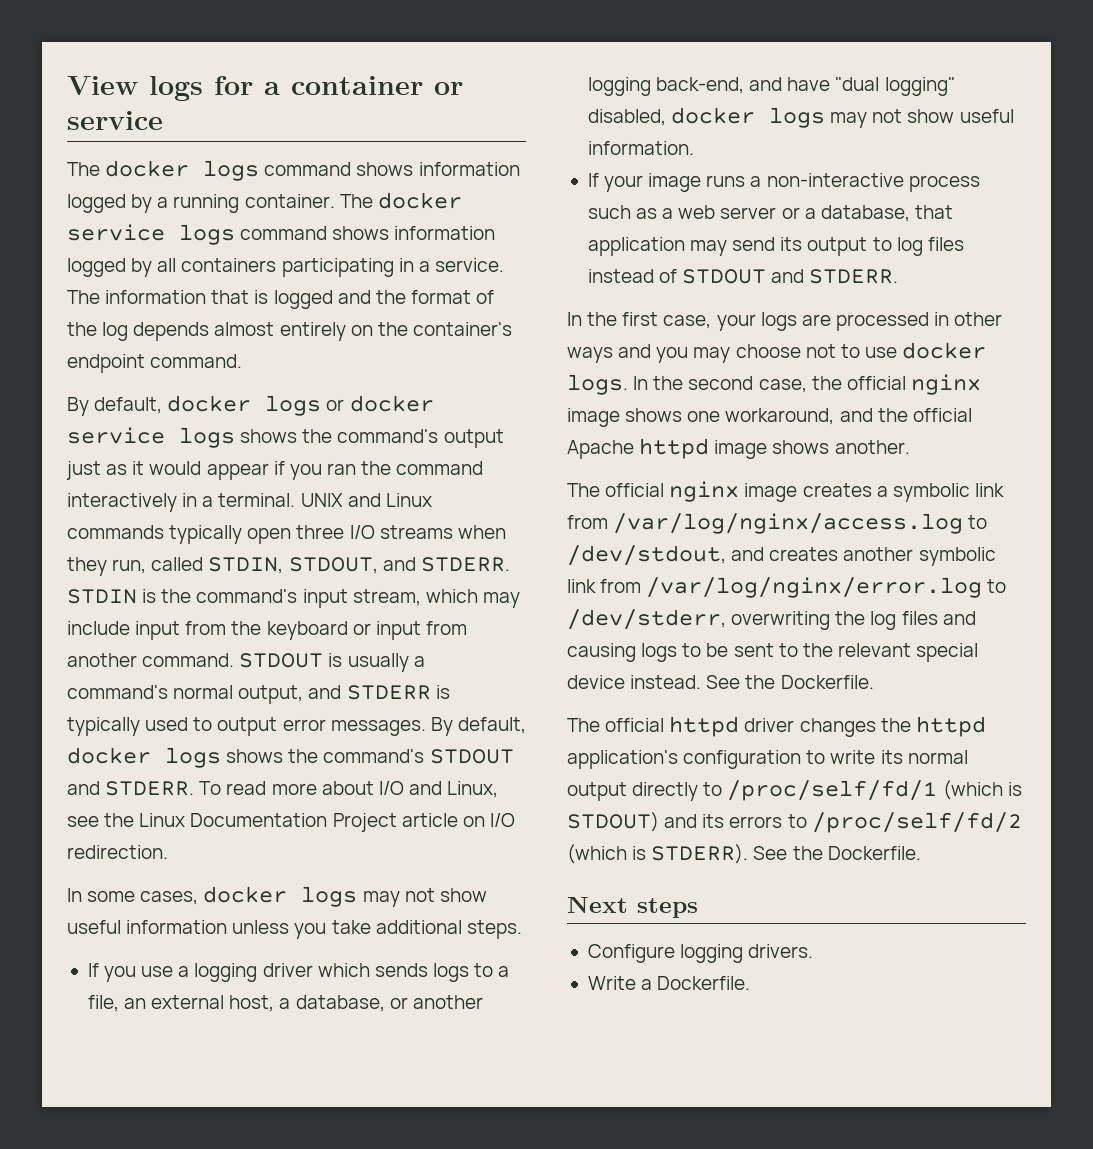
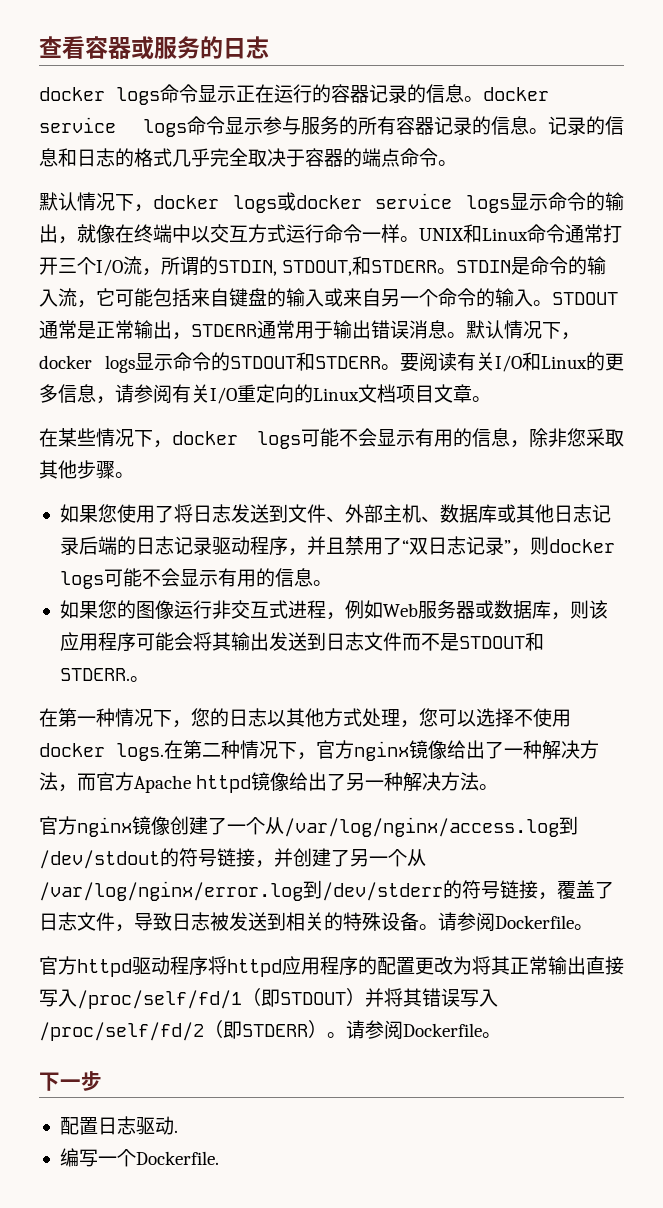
[67,76,463,101] [67,111,163,130] [67,160,520,181] [67,192,462,213] [67,224,496,245] [67,258,504,277] [67,290,495,309] [67,322,512,341] [67,354,243,373] [67,395,434,416] [67,427,504,448] [66,461,484,480] [67,493,432,512] [67,525,506,544] [67,557,510,576] [67,589,520,608] [67,621,467,640] [67,653,425,672] [67,685,450,704] [67,717,526,736] [67,747,514,768] [67,781,499,798] [67,813,515,832] [67,845,168,859] [67,886,487,907] [67,920,522,939] [87,963,510,982] [87,995,483,1012] [587,77,955,96] [587,107,1014,128] [587,141,694,155] [587,173,980,192] [587,205,953,222] [587,237,964,256] [587,269,899,284] [567,312,1003,331] [567,342,987,363] [567,374,981,395] [567,408,972,427] [567,438,910,459] [567,481,1004,502] [567,513,988,534] [567,545,996,566] [567,577,1007,598] [567,609,976,630] [567,643,979,662] [567,675,874,689] [567,716,986,737] [567,750,968,769] [567,780,1022,801] [567,812,1022,833] [567,844,921,864] [567,896,698,918] [587,944,814,963] [587,976,653,990] View logs for a container or service // The docker logs command shows information logged by a running container. The docker service logs command shows information logged by all containers participating in a service. The information that is logged and the format of the log depends almost entirely on the container's endpoint command. // By default, docker logs or docker service logs shows the command's output just as it would appear if you ran the command interactively in a terminal. UNIX and Linux commands typically open three I/O streams when they run, called STDIN, STDOUT, and STDERR. STDIN is the command's input stream, which may include input from the keyboard or input from another command. STDOUT is usually a command's normal output, and STDERR is typically used to output error messages. By default, docker logs shows the command's STDOUT and STDERR. To read more about I/O and Linux, see the Linux Documentation Project article on I/O redirection. // In some cases, docker logs may not show useful information unless you take additional steps. // If you use a logging driver which sends logs to a file, an external host, a database, or another logging back-end, and have "dual logging" disabled, docker logs may not show useful information. // If your image runs a non-interactive process such as a web server or a database, that application may send its output to log files instead of STDOUT and STDERR. // In the first case, your logs are processed in other ways and you may choose not to use docker logs. In the second case, the official nginx image shows one workaround, and the official Apache httpd image shows another. // The official nginx image creates a symbolic link from /var/log/nginx/access.log to /dev/stdout, and creates another symbolic link from /var/log/nginx/error.log to /dev/stderr, overwriting the log files and causing logs to be sent to the relevant special device instead. See the Dockerfile. // The official httpd driver changes the httpd application's configuration to write its normal output directly to /proc/self/fd/1 (which is STDOUT) and its errors to /proc/self/fd/2 (which is STDERR). See the Dockerfile. // Next steps // Configure logging drivers. // Write a -> [39,36,269,60] [39,84,549,105] [39,116,624,137] [39,148,457,167] [39,192,624,213] [39,224,622,244] [39,256,607,276] [39,288,618,308] [39,320,580,340] [39,352,624,373] [39,384,491,404] [39,428,624,449] [39,460,134,479] [59,504,611,523] [59,536,615,556] [59,568,332,589] [59,600,608,620] [59,632,544,652] [59,668,149,682] [39,708,571,728] [39,740,599,761] [39,772,499,793] [39,816,578,837] [39,848,426,869] [39,880,614,901] [39,912,593,932] [39,956,624,977] [39,988,498,1009] [39,1020,501,1041] [39,1071,102,1091] [59,1116,178,1135] [59,1148,136,1167] 查看容器或服务的日志 // docker logs命令显示正在运行的容器记录的信息。docker service logs命令显示参与服务的所有容器记录的信息。记录的信息和日志的格式几乎完全取决于容器的端点命令。 // 默认情况下，docker logs或docker service logs显示命令的输出，就像在终端中以交互方式运行命令一样。UNIX和Linux命令通常打开三个I/O流，所谓的STDIN, STDOUT,和STDERR。STDIN是命令的输入流，它可能包括来自键盘的输入或来自另一个命令的输入。STDOUT通常是正常输出，STDERR通常用于输出错误消息。默认情况下，docker logs显示命令的STDOUT和STDERR。要阅读有关I/O和Linux的更多信息，请参阅有关I/O重定向的Linux文档项目文章。 // 在某些情况下，docker logs可能不会显示有用的信息，除非您采取其他步骤。 // 如果您使用了将日志发送到文件、外部主机、数据库或其他日志记录后端的日志记录驱动程序，并且禁用了“双日志记录”，则docker logs可能不会显示有用的信息。 // 如果您的图像运行非交互式进程，例如Web服务器或数据库，则该应用程序可能会将其输出发送到日志文件而不是STDOUT和STDERR.。 // 在第一种情况下，您的日志以其他方式处理，您可以选择不使用docker logs.在第二种情况下，官方nginx镜像给出了一种解决方法，而官方Apache httpd镜像给出了另一种解决方法。 // 官方nginx镜像创建了一个从/var/log/nginx/access.log到/dev/stdout的符号链接，并创建了另一个从/var/log/nginx/error.log到/dev/stderr的符号链接，覆盖了日志文件，导致日志被发送到相关的特殊设备。请参阅Dockerfile。 // 官方httpd驱动程序将httpd应用程序的配置更改为将其正常输出直接写入/proc/self/fd/1（即STDOUT）并将其错误写入/proc/self/fd/2（即STDERR）。请参阅Dockerfile。 // 下一步 // 配置日志驱动. // 编写一个

